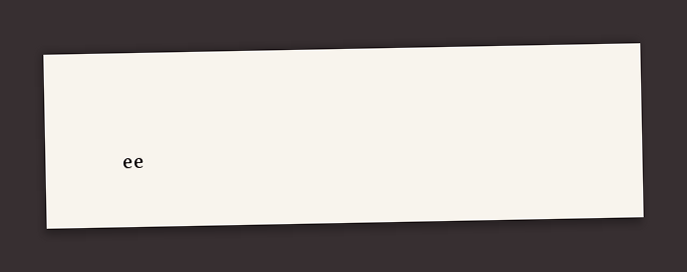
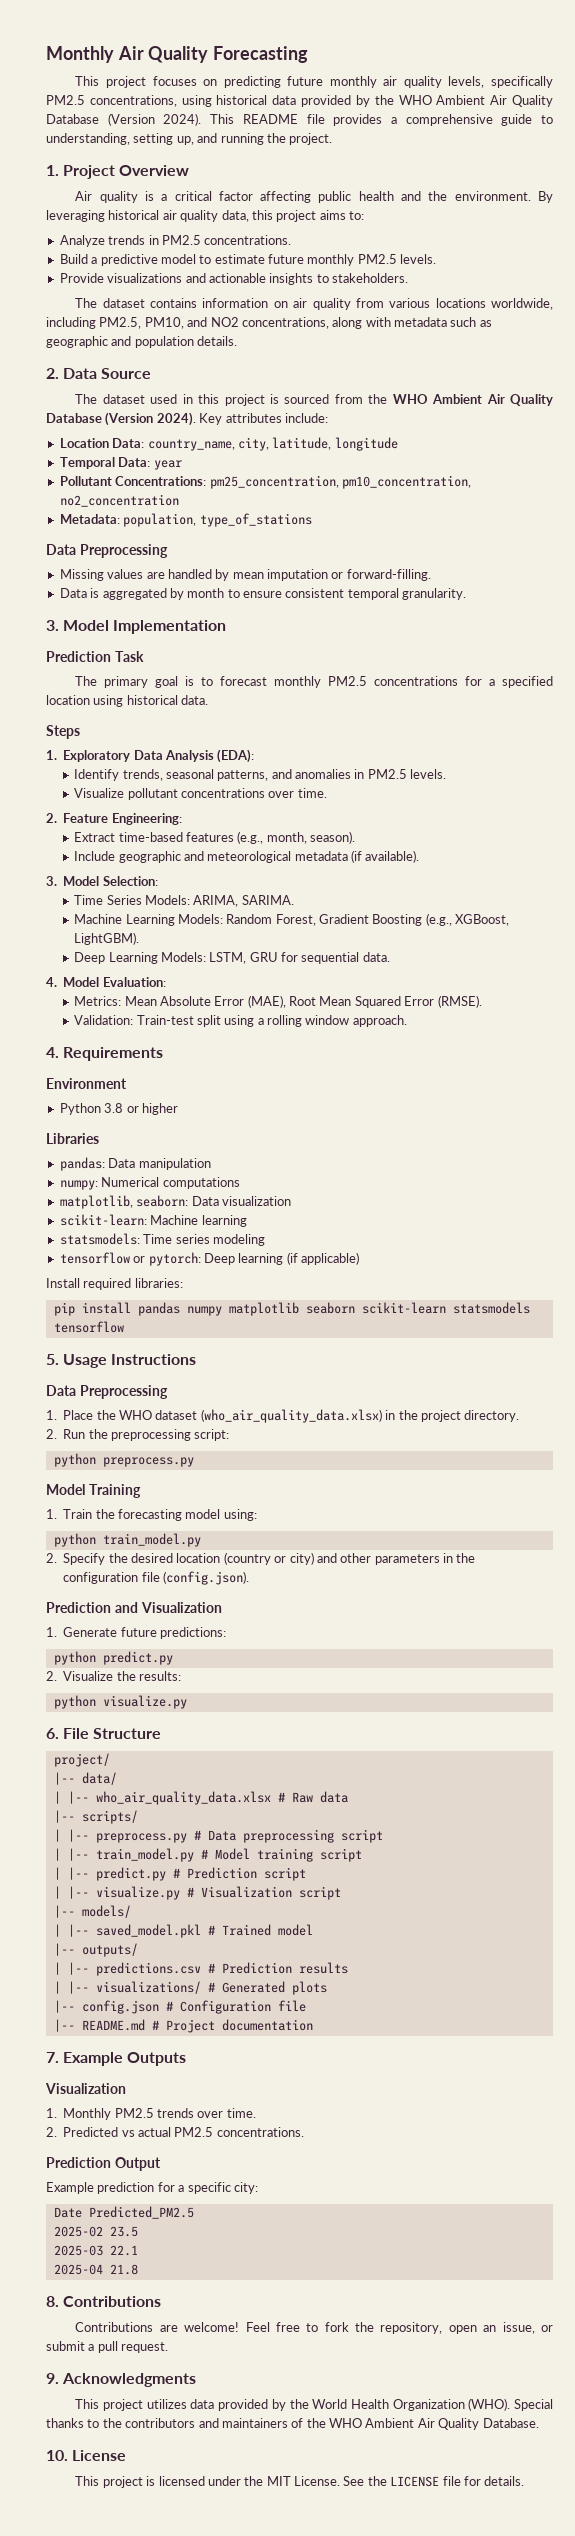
[122,157,145,169] ee -> [46,46,309,63] [75,76,553,88] [46,95,553,107] [46,113,553,126] [46,133,333,145] [46,165,190,179] [75,191,553,203] [46,210,364,222] [59,235,292,247] [59,254,437,266] [59,273,408,285] [75,298,553,310] [46,317,492,329] [46,336,238,348] [46,368,152,379] [75,394,553,406] [46,412,328,426] [59,437,398,451] [59,457,182,470] [59,475,471,489] [59,494,179,507] [59,513,312,527] [46,544,168,558] [59,569,431,581] [59,588,467,600] [46,620,227,634] [46,651,144,662] [75,676,553,688] [46,695,209,707] [46,725,80,739] [46,749,255,763] [74,769,447,781] [74,788,327,800] [46,813,182,825] [74,831,355,844] [74,850,420,863] [46,876,158,886] [74,895,294,907] [74,913,510,926] [74,932,140,945] [74,952,390,964] [46,977,166,987] [74,995,482,1008] [74,1015,407,1027] [46,1047,164,1061] [46,1078,127,1089] [59,1103,178,1115] [46,1133,99,1144] [59,1157,211,1171] [59,1177,240,1190] [59,1195,291,1209] [59,1214,247,1227] [59,1233,265,1246] [59,1252,359,1266] [46,1278,183,1290] [53,1302,530,1316] [53,1321,124,1333] [46,1354,197,1368] [46,1385,168,1399] [46,1409,520,1423] [46,1429,230,1441] [53,1453,194,1467] [46,1484,141,1498] [46,1509,257,1521] [53,1533,201,1547] [46,1552,476,1565] [63,1571,249,1585] [46,1602,222,1613] [46,1627,226,1639] [53,1651,173,1665] [46,1671,181,1681] [53,1695,187,1709] [46,1728,162,1739] [53,1753,110,1767] [53,1772,117,1785] [53,1791,348,1805] [53,1810,138,1824] [53,1829,383,1843] [53,1848,362,1862] [53,1867,306,1881] [53,1886,341,1900] [53,1905,131,1918] [53,1924,313,1938] [53,1943,138,1957] [53,1962,348,1976] [53,1981,327,1995] [53,2000,306,2014] [53,2019,313,2033] [46,2052,187,2066] [45,2083,126,2094] [46,2108,256,2120] [46,2127,304,2137] [46,2157,161,2171] [46,2182,258,2194] [53,2206,194,2219] [53,2226,138,2237] [53,2245,138,2256] [53,2264,138,2275] [46,2296,162,2307] [75,2322,553,2334] [46,2341,169,2353] [46,2373,197,2387] [75,2398,553,2411] [46,2418,539,2430] [46,2450,127,2461] [75,2476,525,2488] Monthly Air Quality Forecasting // This project focuses on predicting future monthly air quality levels, specifically PM2.5 concentrations, using historical data provided by the WHO Ambient Air Quality Database (Version 2024). This README file provides a comprehensive guide to understanding, setting up, and running the project. // 1. Project Overview // Air quality is a critical factor affecting public health and the environment. By leveraging historical air quality data, this project aims to: // Analyze trends in PM2.5 concentrations. // Build a predictive model to estimate future monthly PM2.5 levels. // Provide visualizations and actionable insights to stakeholders. // The dataset contains information on air quality from various locations worldwide, including PM2.5, PM10, and NO2 concentrations, along with metadata such as geographic and population details. // 2. Data Source // The dataset used in this project is sourced from the WHO Ambient Air Quality Database (Version 2024). Key attributes include: // Location Data: country_name, city, latitude, longitude // Temporal Data: year // Pollutant Concentrations: pm25_concentration, pm10_concentration, no2_concentration // Metadata: population, type_of_stations // Data Preprocessing // Missing values are handled by mean imputation or forward-filling. // Data is aggregated by month to ensure consistent temporal granularity. // 3. Model Implementation // Prediction Task // The primary goal is to forecast monthly PM2.5 concentrations for a specified location using historical data. // Steps // 1. Exploratory Data Analysis (EDA): // Identify trends, seasonal patterns, and anomalies in PM2.5 levels. // Visualize pollutant concentrations over time. // 2. Feature Engineering: // Extract time-based features (e.g., month, season). // Include geographic and meteorological metadata (if available). // 3. Model Selection: // Time Series Models: ARIMA, SARIMA. // Machine Learning Models: Random Forest, Gradient Boosting (e.g., XGBoost, LightGBM). // Deep Learning Models: LSTM, GRU for sequential data. // 4. Model Evaluation: // Metrics: Mean Absolute Error (MAE), Root Mean Squared Error (RMSE). // Validation: Train-test split using a rolling window approach. // 4. Requirements // Environment // Python 3.8 or higher // Libraries // pandas: Data manipulation // numpy: Numerical computations // matplotlib, seaborn: Data visualization // scikit-learn: Machine learning // statsmodels: Time series modeling // tensorflow or pytorch: Deep learning (if applicable) // Install required libraries: // pip install pandas numpy matplotlib seaborn scikit-learn statsmodels tensorflow // 5. Usage Instructions // Data Preprocessing // 1. Place the WHO dataset (who_air_quality_data.xlsx) in the project directory. // 2. Run the preprocessing script: // python preprocess.py // Model Training // 1. Train the forecasting model using: // python train_model.py // 2. Specify the desired location (country or city) and other parameters in the configuration file (config.json). // Prediction and Visualization // 1. Generate future predictions: // python predict.py // 2. Visualize the results: // python visualize.py // 6. File Structure // project/ // |-- data/ // | |-- who_air_quality_data.xlsx # Raw data // |-- scripts/ // | |-- preprocess.py # Data preprocessing script // | |-- train_model.py # Model training script // | |-- predict.py # Prediction script // | |-- visualize.py # Visualization script // |-- models/ // | |-- saved_model.pkl # Trained model // |-- outputs/ // | |-- predictions.csv # Prediction results // | |-- visualizations/ # Generated plots // |-- config.json # Configuration file // |-- README.md # Project documentation // 7. Example Outputs // Visualization // 1. Monthly PM2.5 trends over time. // 2. Predicted vs actual PM2.5 concentrations. // Prediction Output // Example prediction for a specific city: // Date Predicted_PM2.5 // 2025-02 23.5 // 2025-03 22.1 // 2025-04 21.8 // 8. Contributions // Contributions are welcome! Feel free to fork the repository, open an issue, or submit a pull request. // 9. Acknowledgments // This project utilizes data provided by the World Health Organization (WHO). Special thanks to the contributors and maintainers of the WHO Ambient Air Quality Database. // 10. License // This project is licensed under the MIT License. See the LICENSE file for details.

